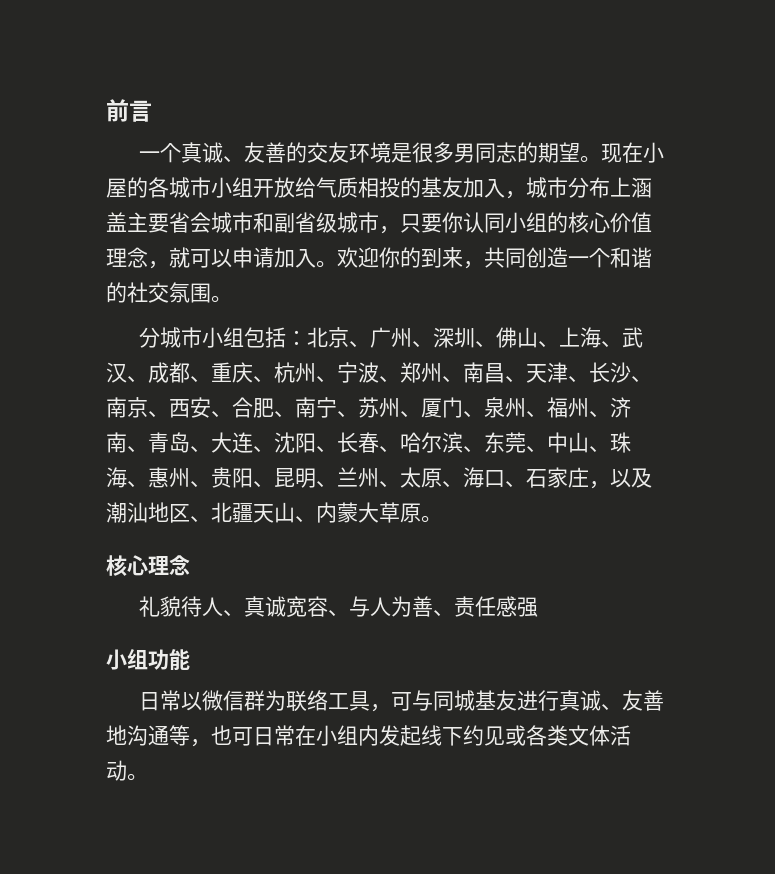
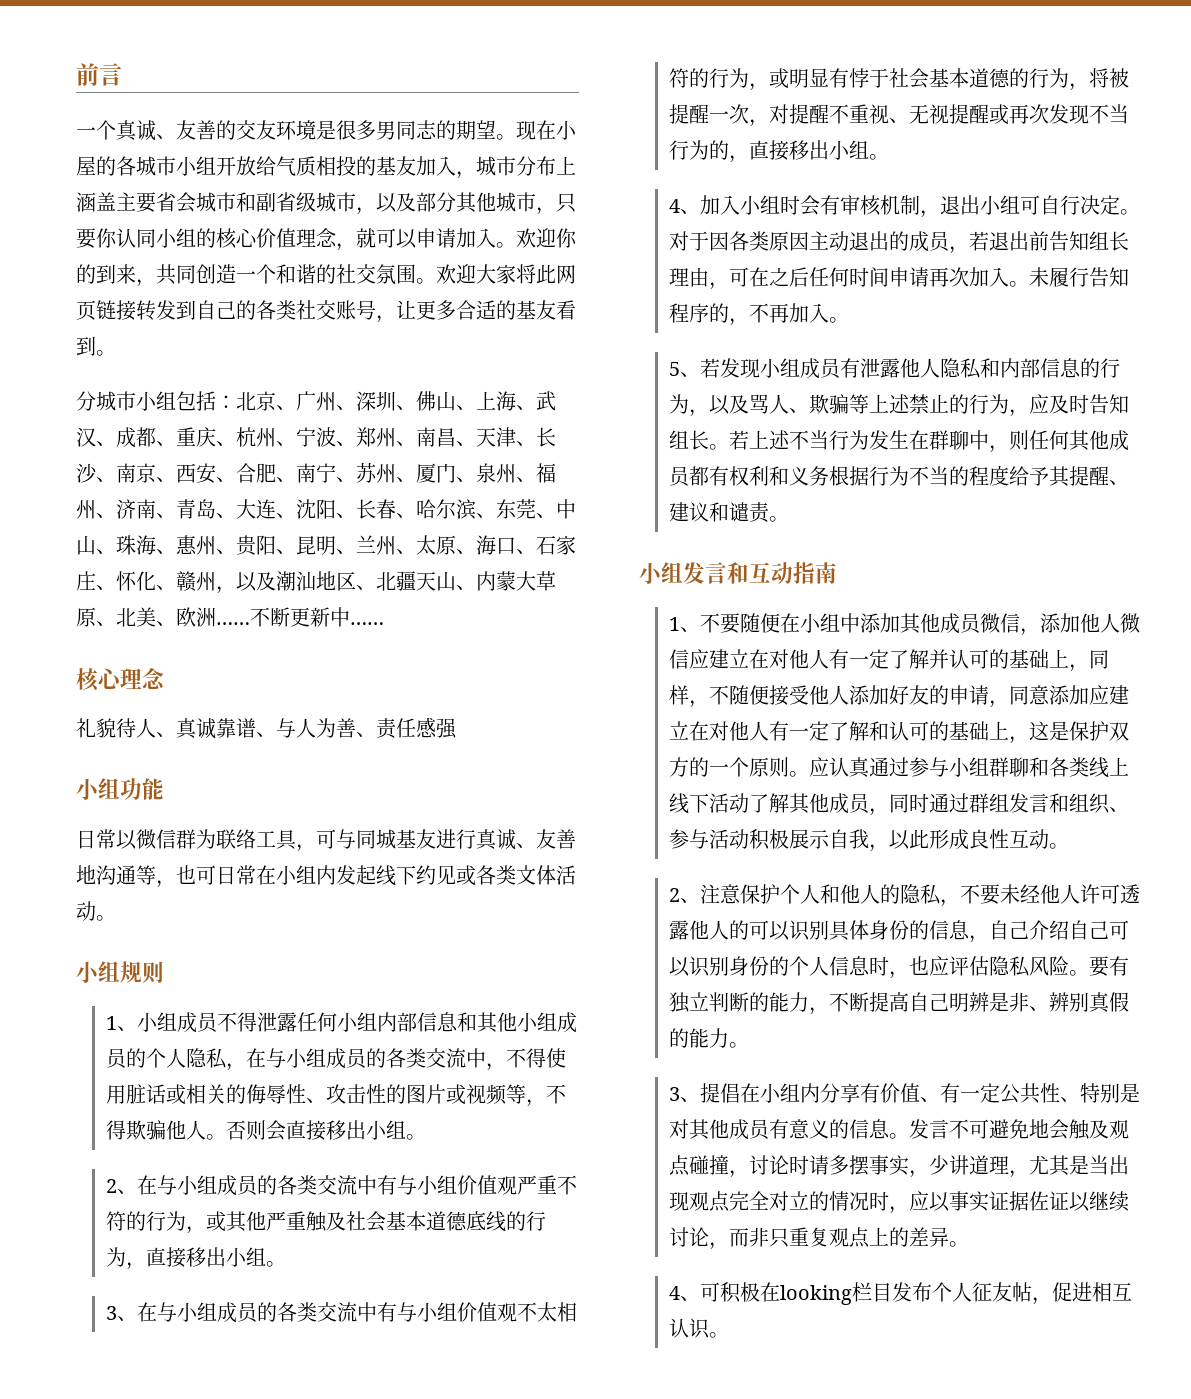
(400, 230) none -> [376,192,556,215] 以及部分其他城市，
(232, 299) none -> [436,264,576,284] [76,300,576,323] [76,336,116,356] 欢迎大家将此网页链接转发到自己的各类社交账号，让更多合适的基友看到。
(589, 477) none -> [96,571,216,592] 、怀化、赣州
[421,515,442,523] 。 -> [96,607,384,627] 、北美、欧洲……不断更新中……
[285,596,328,617] 宽容 -> [216,718,256,738] 靠谱
(148, 777) none -> [76,961,164,984] [105,1012,577,1033] [105,1048,566,1071] [105,1084,566,1107] [105,1120,426,1141] [105,1175,577,1196] [105,1211,546,1234] [105,1247,286,1270] [105,1302,577,1323] [668,68,1129,91] [668,104,1129,127] [668,140,889,163] [668,195,1140,218] [668,231,1129,254] [668,267,1129,290] [668,303,849,326] [668,358,1120,379] [668,394,1129,417] [668,430,1129,453] [668,465,1129,487] [668,502,789,523] [639,562,837,584] [668,613,1140,636] [668,649,1109,672] [668,685,1129,708] [668,721,1129,744] [668,757,1129,778] [668,793,1129,816] [668,829,1069,852] [668,884,1140,907] [668,920,1129,943] [668,956,1129,979] [668,992,1129,1015] [668,1028,749,1048] [668,1083,1140,1104] [668,1119,1129,1140] [668,1155,1129,1178] [668,1191,1129,1214] [668,1227,969,1250] [668,1282,1132,1305] [668,1318,729,1339] // 小组规则 // 1、小组成员不得泄露任何小组内部信息和其他小组成员的个人隐私，在与小组成员的各类交流中，不得使用脏话或相关的侮辱性、攻击性的图片或视频等，不得欺骗他人。否则会直接移出小组。 // 2、在与小组成员的各类交流中有与小组价值观严重不符的行为，或其他严重触及社会基本道德底线的行为，直接移出小组。 // 3、在与小组成员的各类交流中有与小组价值观不太相符的行为，或明显有悖于社会基本道德的行为，将被提醒一次，对提醒不重视、无视提醒或再次发现不当行为的，直接移出小组。 // 4、加入小组时会有审核机制，退出小组可自行决定。对于因各类原因主动退出的成员，若退出前告知组长理由，可在之后任何时间申请再次加入。未履行告知程序的，不再加入。 // 5、若发现小组成员有泄露他人隐私和内部信息的行为，以及骂人、欺骗等上述禁止的行为，应及时告知组长。若上述不当行为发生在群聊中，则任何其他成员都有权利和义务根据行为不当的程度给予其提醒、建议和谴责。 // 小组发言和互动指南 // 1、不要随便在小组中添加其他成员微信，添加他人微信应建立在对他人有一定了解并认可的基础上，同样，不随便接受他人添加好友的申请，同意添加应建立在对他人有一定了解和认可的基础上，这是保护双方的一个原则。应认真通过参与小组群聊和各类线上线下活动了解其他成员，同时通过群组发言和组织、参与活动积极展示自我，以此形成良性互动。 // 2、注意保护个人和他人的隐私，不要未经他人许可透露他人的可以识别具体身份的信息，自己介绍自己可以识别身份的个人信息时，也应评估隐私风险。要有独立判断的能力，不断提高自己明辨是非、辨别真假的能力。 // 3、提倡在小组内分享有价值、有一定公共性、特别是对其他成员有意义的信息。发言不可避免地会触及观点碰撞，讨论时请多摆事实，少讲道理，尤其是当出现观点完全对立的情况时，应以事实证据佐证以继续讨论，而非只重复观点上的差异。 // 4、可积极在looking栏目发布个人征友帖，促进相互认识。

